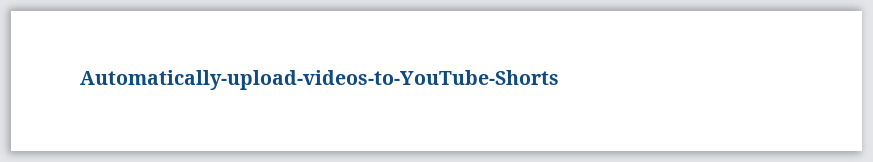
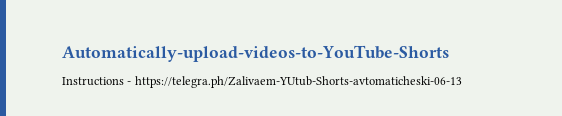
(559, 80) none -> [62,76,462,88] // Instructions - https://telegra.ph/Zalivaem-YUtub-Shorts-avtomaticheski-06-13

